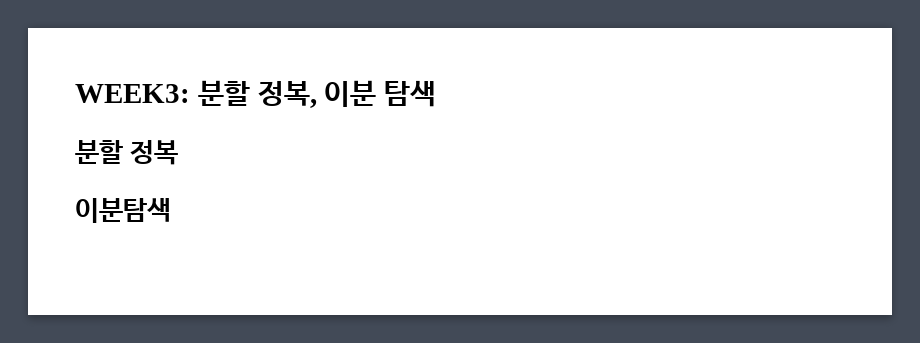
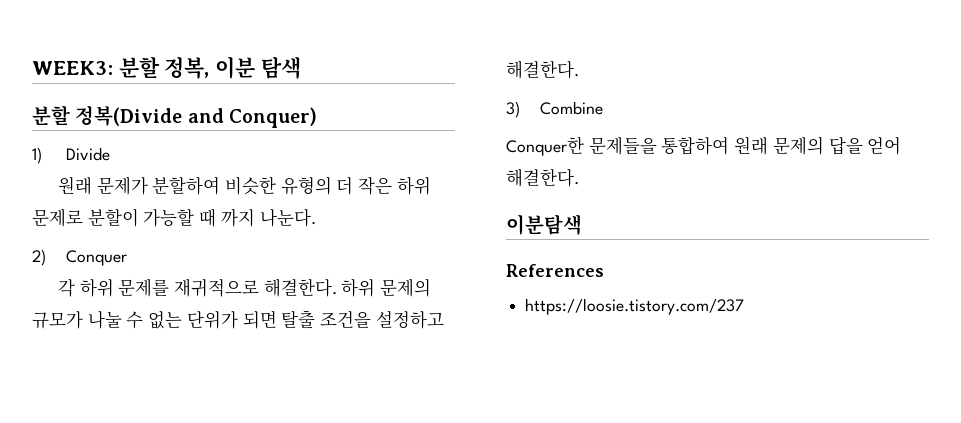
[130,140,179,165] 정복 -> [75,105,317,128] [32,147,110,164] [57,176,431,195] [32,208,316,227] [32,249,127,266] [57,278,432,297] [32,310,444,329] [506,60,579,79] [506,101,603,118] [506,136,902,156] [506,168,579,187] 정복(Divide and Conquer) // 1) Divide // 원래 문제가 분할하여 비슷한 유형의 더 작은 하위 문제로 분할이 가능할 때 까지 나눈다. // 2) Conquer // 각 하위 문제를 재귀적으로 해결한다. 하위 문제의 규모가 나눌 수 없는 단위가 되면 탈출 조건을 설정하고 해결한다. // 3) Combine // Conquer한 문제들을 통합하여 원래 문제의 답을 얻어 해결한다.
(171, 210) none -> [506,264,604,277] [525,298,745,315] // References // https://loosie.tistory.com/237

